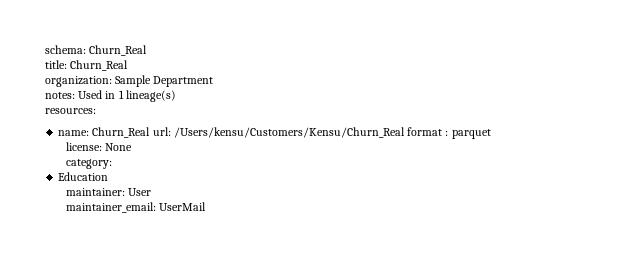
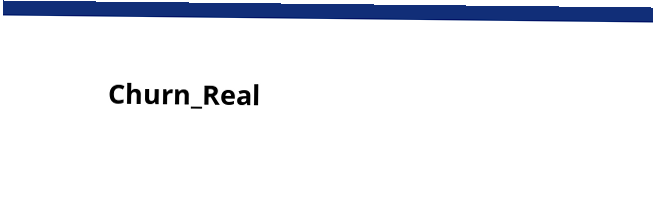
[45,45,148,56] [45,60,129,71] [45,75,214,87] [45,90,176,102] [45,108,96,114] [58,127,491,139] [65,142,132,151] [65,159,112,169] [58,172,109,181] [65,188,151,196] [65,202,206,213] schema: Churn_Real // title: Churn_Real // organization: Sample Department // notes: Used in 1 lineage(s) // resources: // name: Churn_Real url: /Users/kensu/Customers/Kensu/Churn_Real format : parquet // license: None // category: // Education // maintainer: User // maintainer_email: UserMail -> [107,82,261,110] Churn_Real

